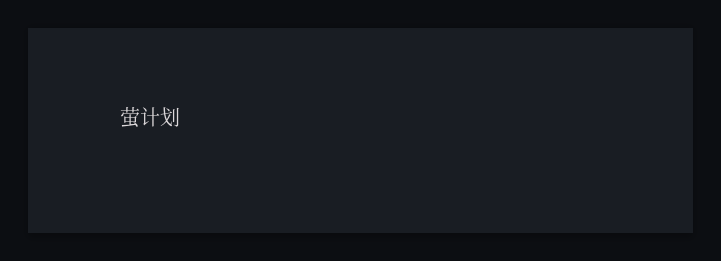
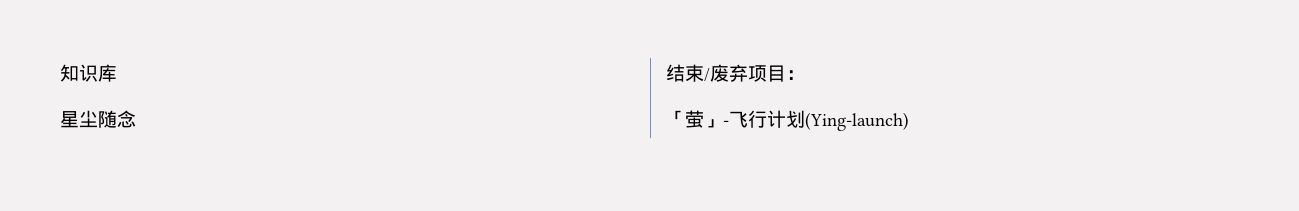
[120,107,180,128] 萤计划 -> [60,64,117,82] [60,110,136,128] [666,64,805,82] [666,110,909,131] 知识库 // 星尘随念 // 结束/废弃项目： // 「萤」-飞行计划(Ying-launch)

